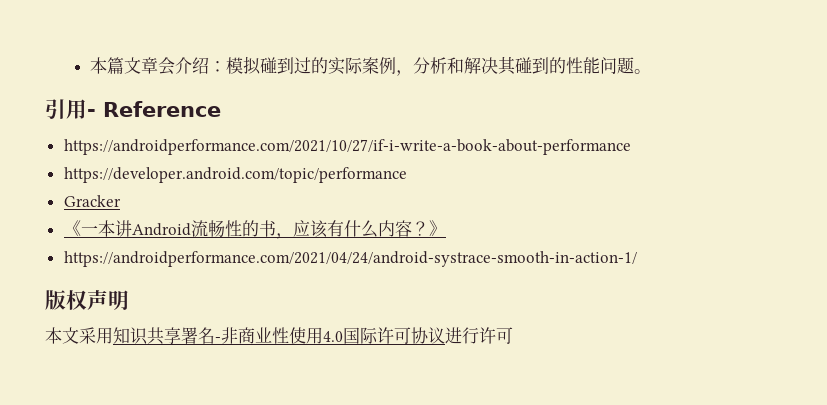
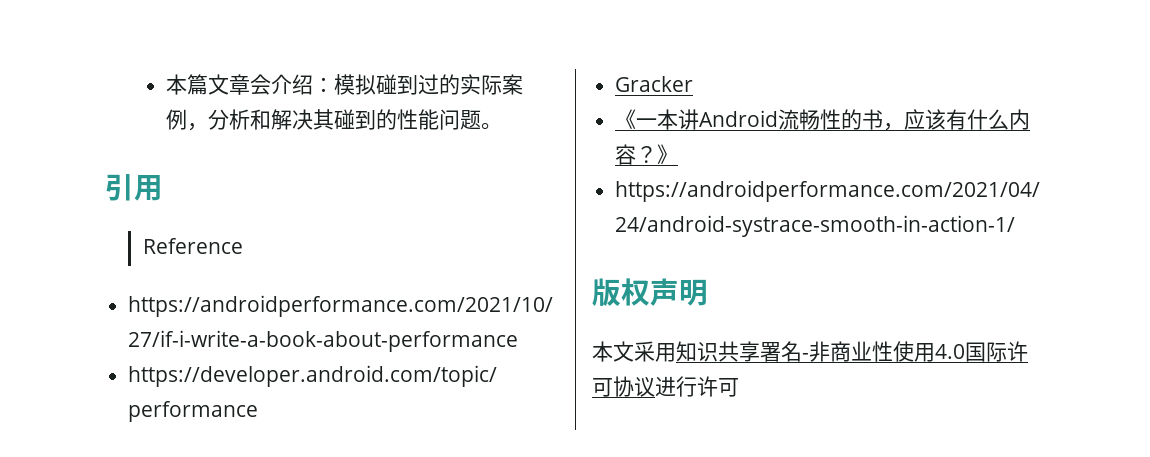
[87,109,96,117] - -> (163, 188) //

